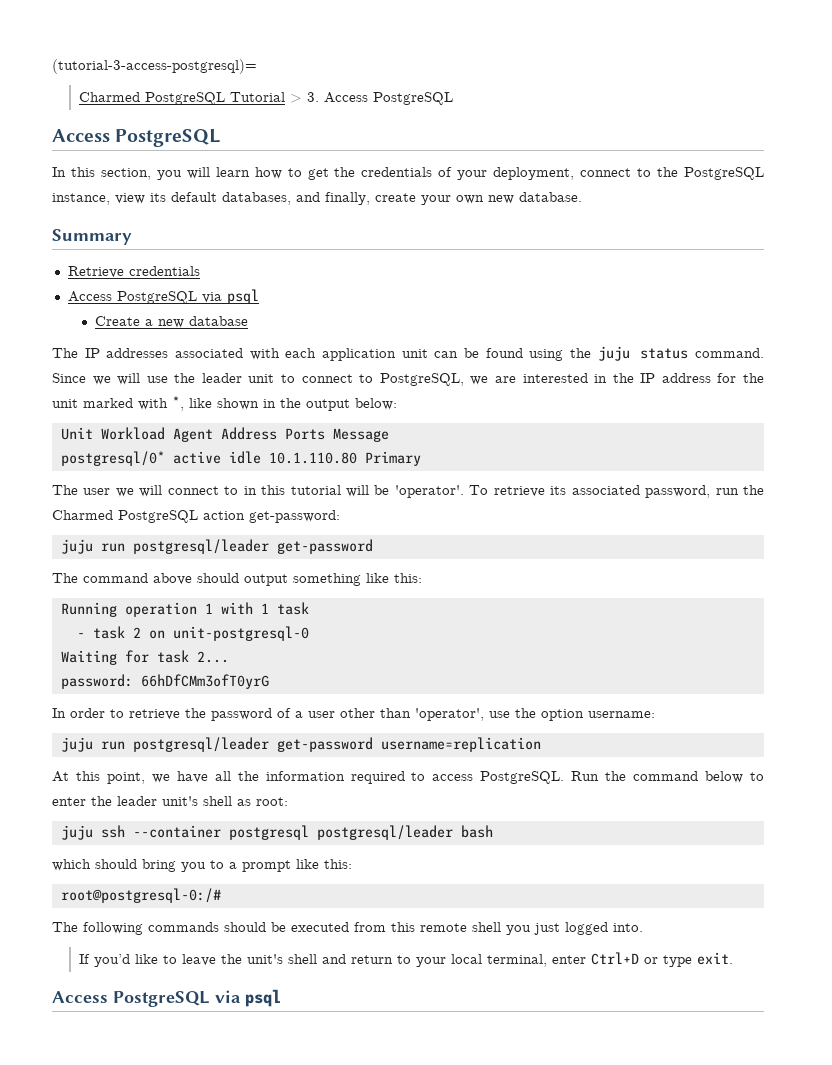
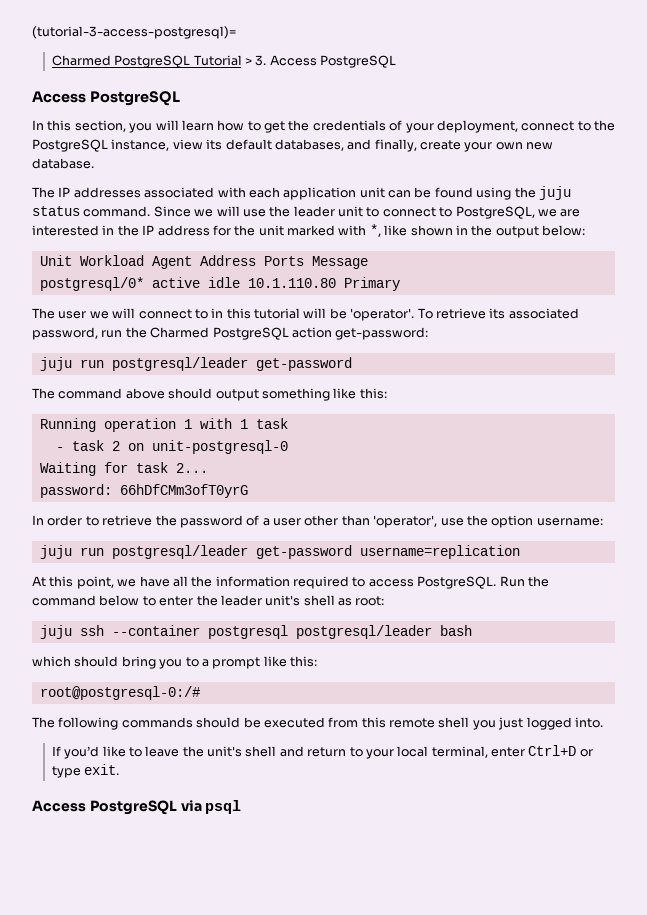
[52,229,132,245] [67,266,200,278] [67,289,259,304] [95,316,249,328] // Summary // Retrieve credentials // Access PostgreSQL via psql // Create a new database -> (94, 163) none

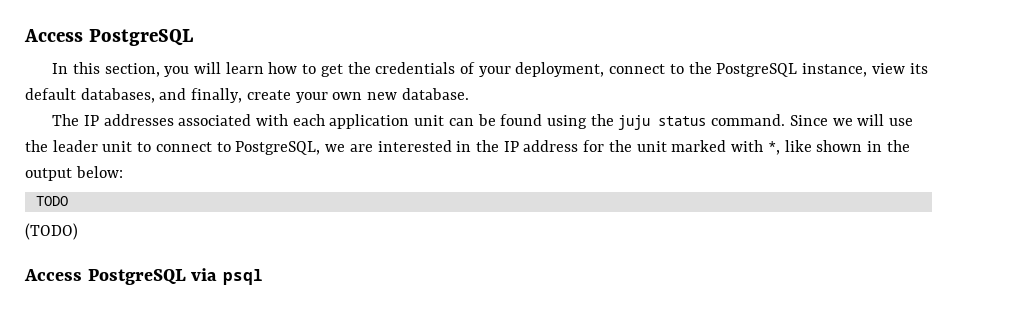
[32,26,236,39] [51,55,396,68] (tutorial-3-access-postgresql)= // Charmed PostgreSQL Tutorial > 3. Access PostgreSQL // -> (24, 35) none
[39,255,368,269] [39,277,400,291] [32,308,579,321] [32,327,429,340] [39,357,352,371] [32,388,387,401] [39,418,288,432] [55,440,288,454] [39,462,208,476] [39,484,248,498] [32,515,603,528] [39,545,520,559] [32,576,549,589] [32,595,385,606] [39,625,472,639] [32,656,317,669] [39,686,200,700] [32,717,603,730] [51,745,593,759] [51,764,120,778] Unit Workload Agent Address Ports Message // postgresql/0* active idle 10.1.110.80 Primary // The user we will connect to in this tutorial will be 'operator'. To retrieve its associated password, run the Charmed PostgreSQL action get-password: // juju run postgresql/leader get-password // The command above should output something like this: // Running operation 1 with 1 task // - task 2 on unit-postgresql-0 // Waiting for task 2... // password: 66hDfCMm3ofT0yrG // In order to retrieve the password of a user other than 'operator', use the option username: // juju run postgresql/leader get-password username=replication // At this point, we have all the information required to access PostgreSQL. Run the command below to enter the leader unit's shell as root: // juju ssh --container postgresql postgresql/leader bash // which should bring you to a prompt like this: // root@postgresql-0:/# // The following commands should be executed from this remote shell you just logged into. // If you’d like to leave the unit's shell and return to your local terminal, enter Ctrl+D or type exit. -> [35,196,68,206] [25,223,78,240] TODO // (TODO)

